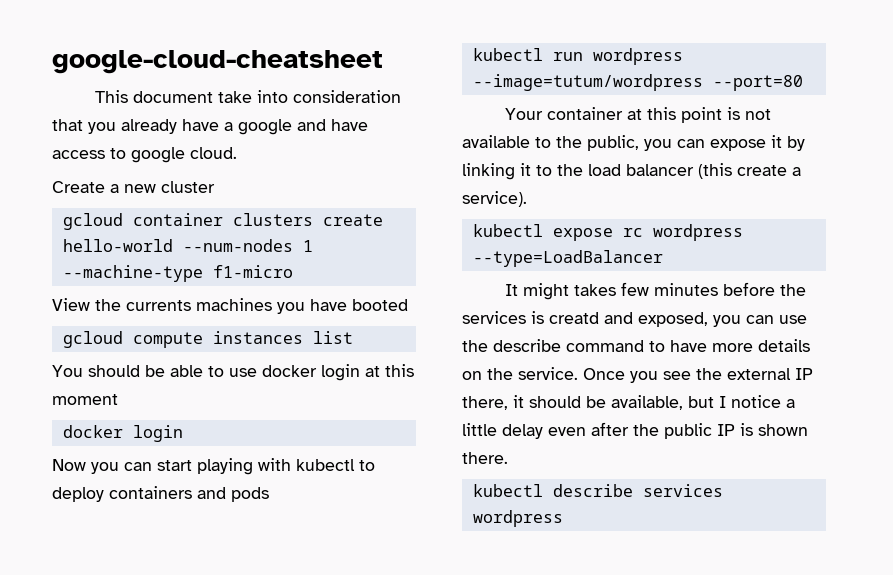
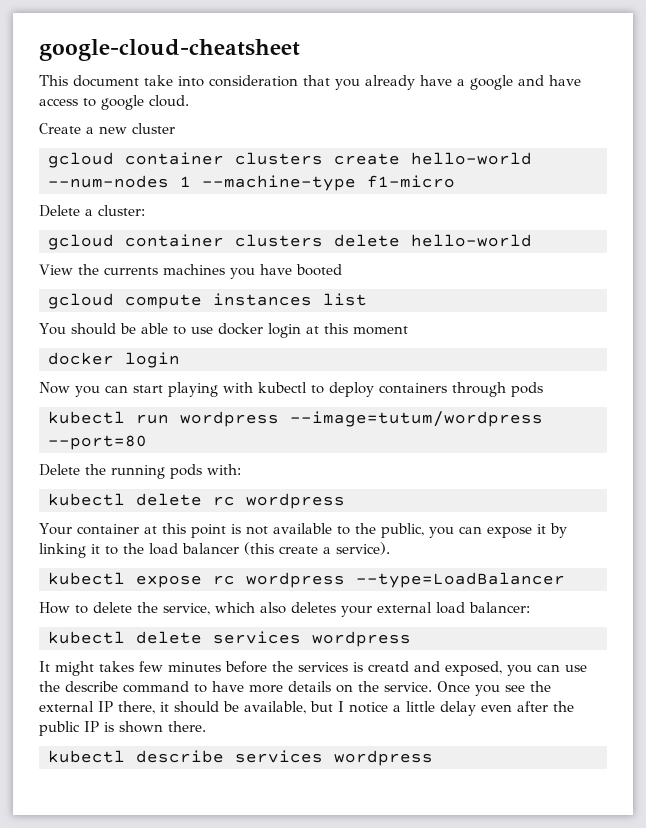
(293, 271) none -> [39,205,145,217] [48,234,532,250] // Delete a cluster: // gcloud container clusters delete hello-world
[197,487,226,499] and -> [452,382,506,397] through
(803, 83) none -> [39,464,241,479] [48,493,345,509] // Delete the running pods with: // kubectl delete rc wordpress
(663, 258) none -> [39,602,530,617] [48,631,411,647] // How to delete the service, which also deletes your external load balancer: // kubectl delete services wordpress

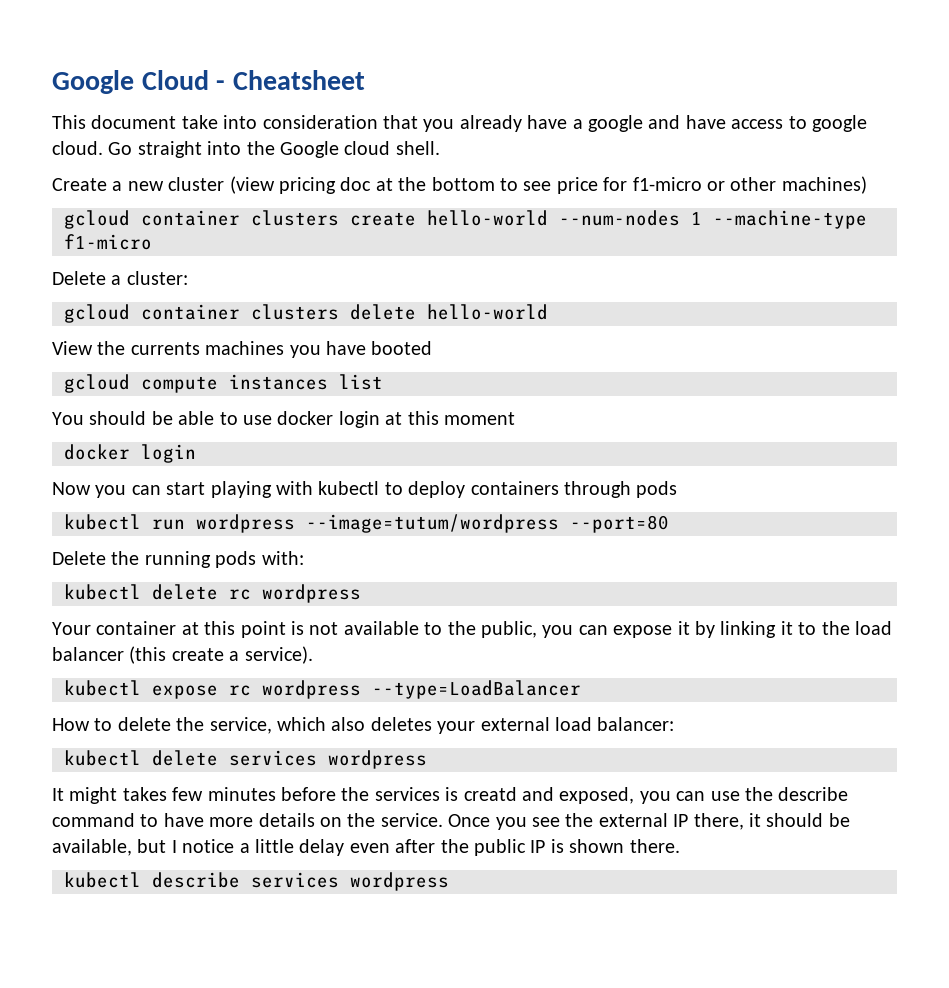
[39,39,300,61] google-cloud-cheatsheet -> [52,70,365,94] Google Cloud - Cheatsheet
[39,123,175,134] // Create a new cluster -> [108,141,440,158] [52,176,867,194] Go straight into the Google cloud shell. // Create a new cluster (view pricing doc at the bottom to see price for f1-micro or other machines)

